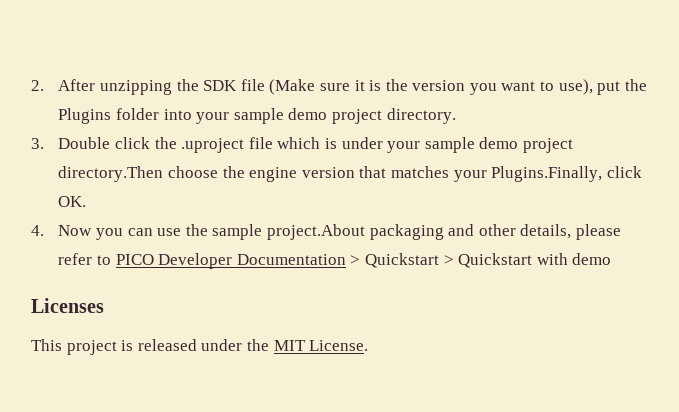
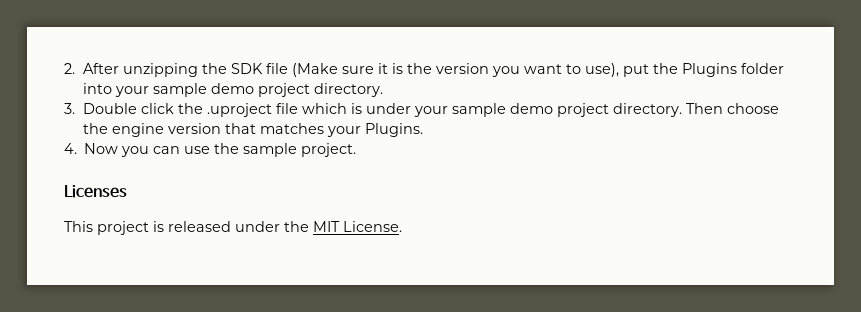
[58,166,164,182] directory.Then -> [612,103,723,117] directory. Then
[491,166,642,182] [58,196,87,207] Plugins.Finally, click OK. -> [364,123,423,137] Plugins.
[266,224,621,240] [58,253,612,269] project.About packaging and other details, please refer to PICO Developer Documentation > Quickstart > Quickstart with demo -> [301,143,357,157] project.

